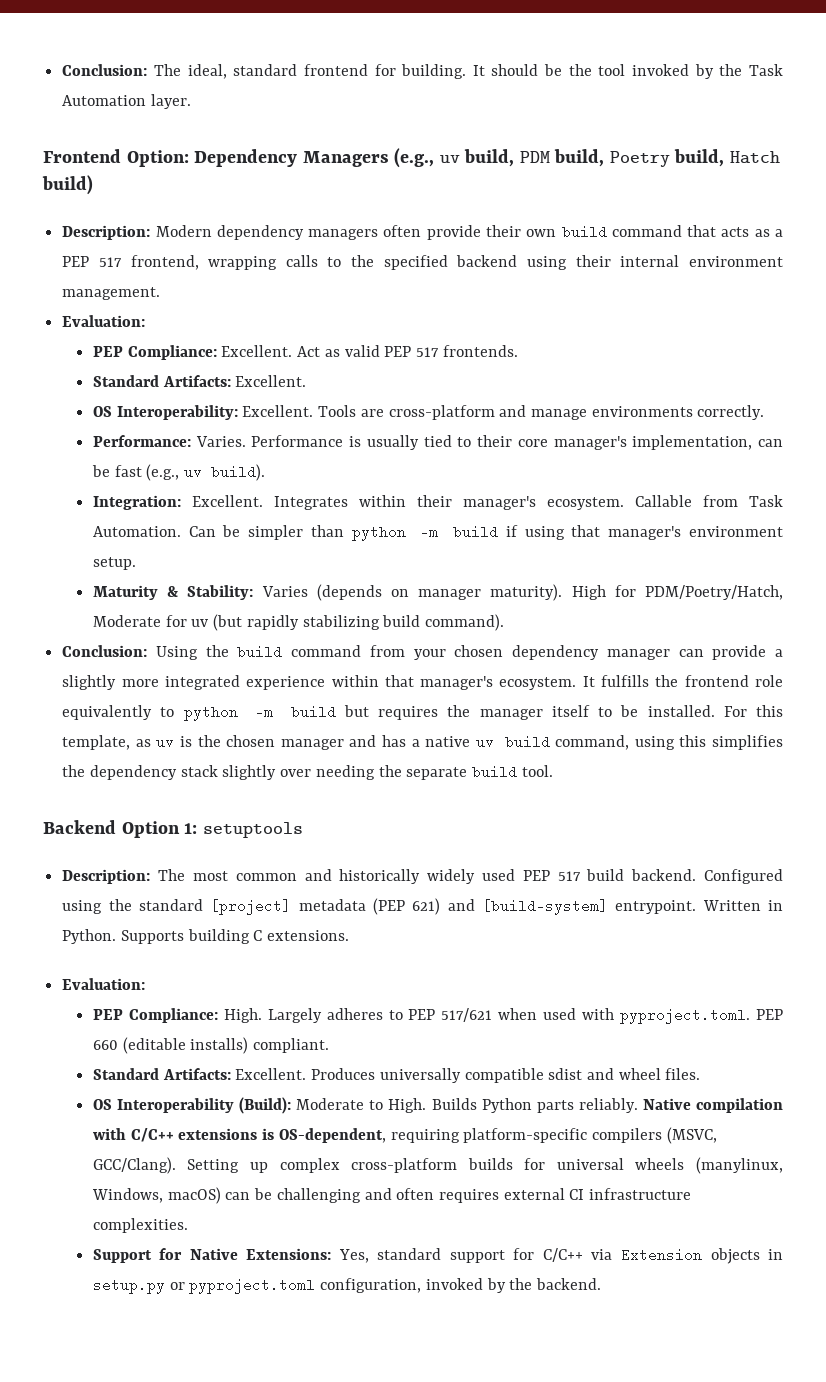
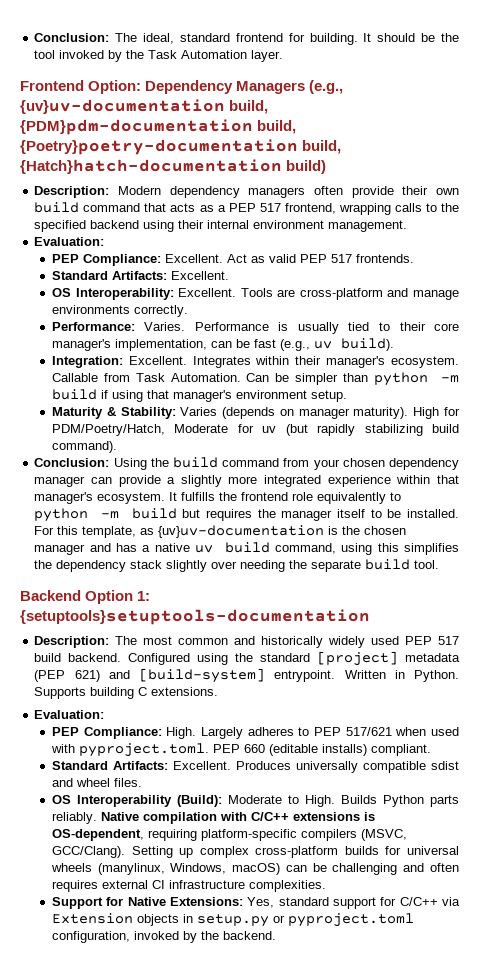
[439,149,780,167] uv build, PDM build, Poetry build, Hatch -> [20,99,269,114] [20,119,297,135] [20,139,342,155] [20,159,282,174] {uv}uv-documentation build, {PDM}pdm-documentation build, {Poetry}poetry-documentation build, {Hatch}hatch-documentation
[156,740,175,747] uv -> [158,525,325,538] {uv}uv-documentation
[202,822,303,838] setuptools -> [20,609,370,625] {setuptools}setuptools-documentation

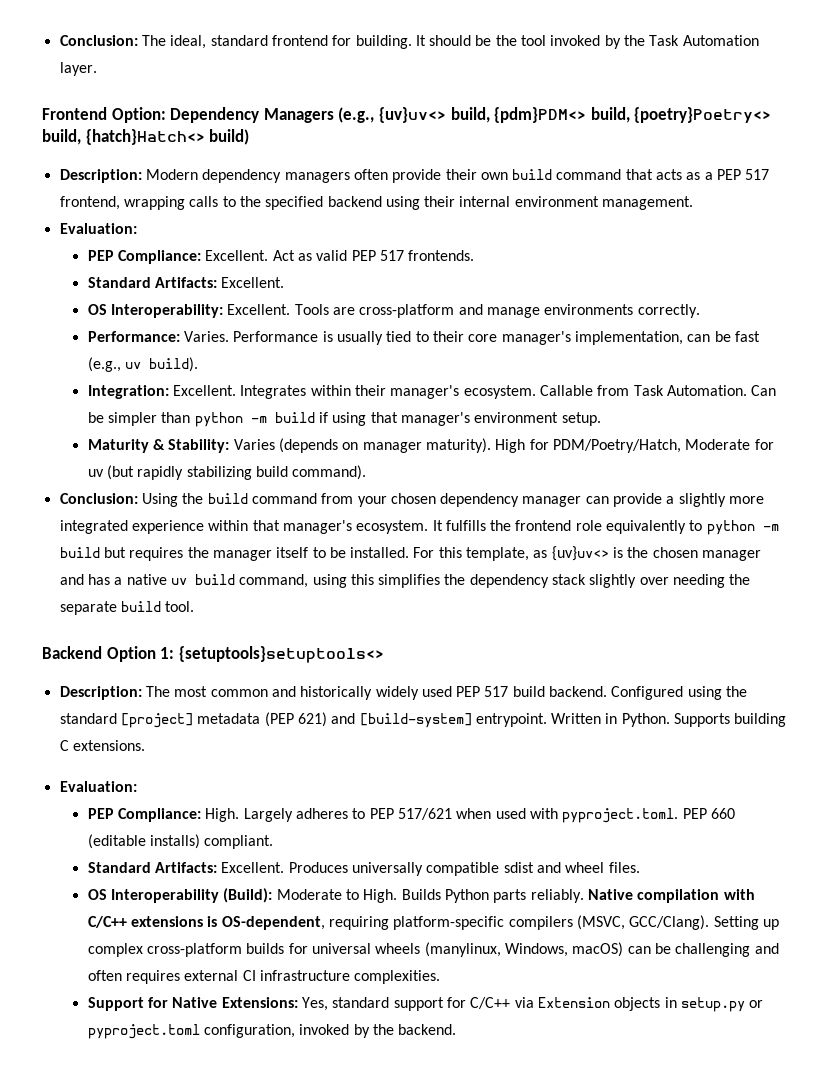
[20,99,269,114] [20,119,297,135] [20,139,342,155] [20,159,282,174] {uv}uv-documentation build, {PDM}pdm-documentation build, {Poetry}poetry-documentation build, {Hatch}hatch-documentation -> [378,107,772,123] [42,129,205,145] {uv}uv<> build, {pdm}PDM<> build, {poetry}Poetry<> build, {hatch}Hatch<>
[158,525,325,538] {uv}uv-documentation -> [551,546,609,561] {uv}uv<>
[20,609,370,625] {setuptools}setuptools-documentation -> [178,646,384,663] {setuptools}setuptools<>

